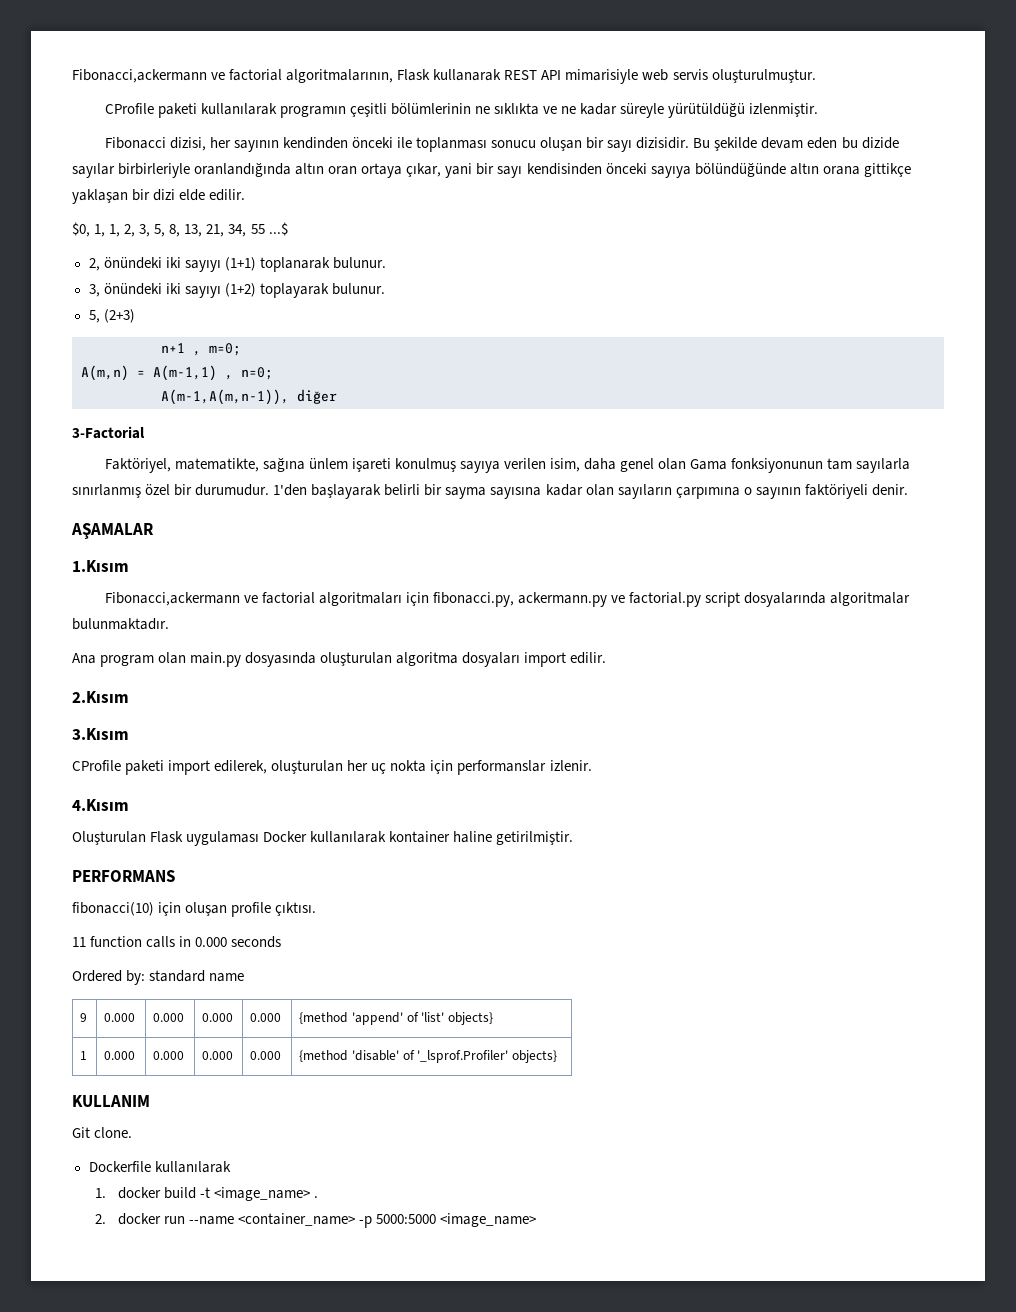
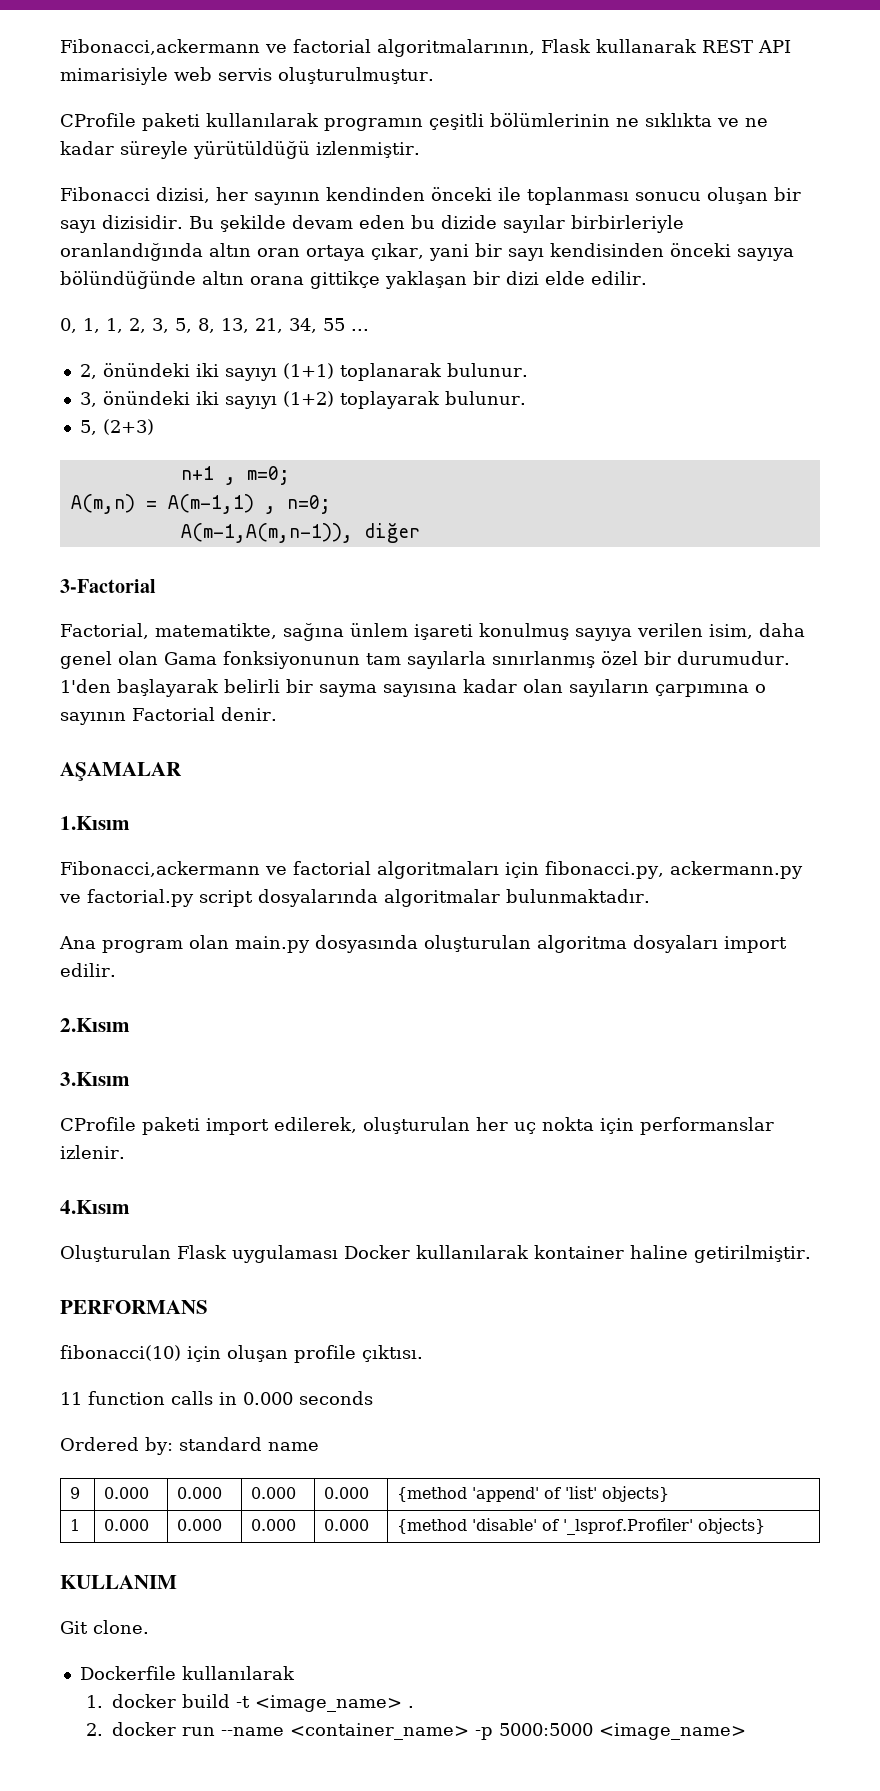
[72,222,90,237] $0, -> [60,318,77,333] 0,
[268,222,288,236] ...$ -> [351,329,369,331] ...
[104,458,171,473] Faktöriyel, -> [60,623,149,639] Factorial,
[804,484,868,499] faktöriyeli -> [132,707,215,721] Factorial

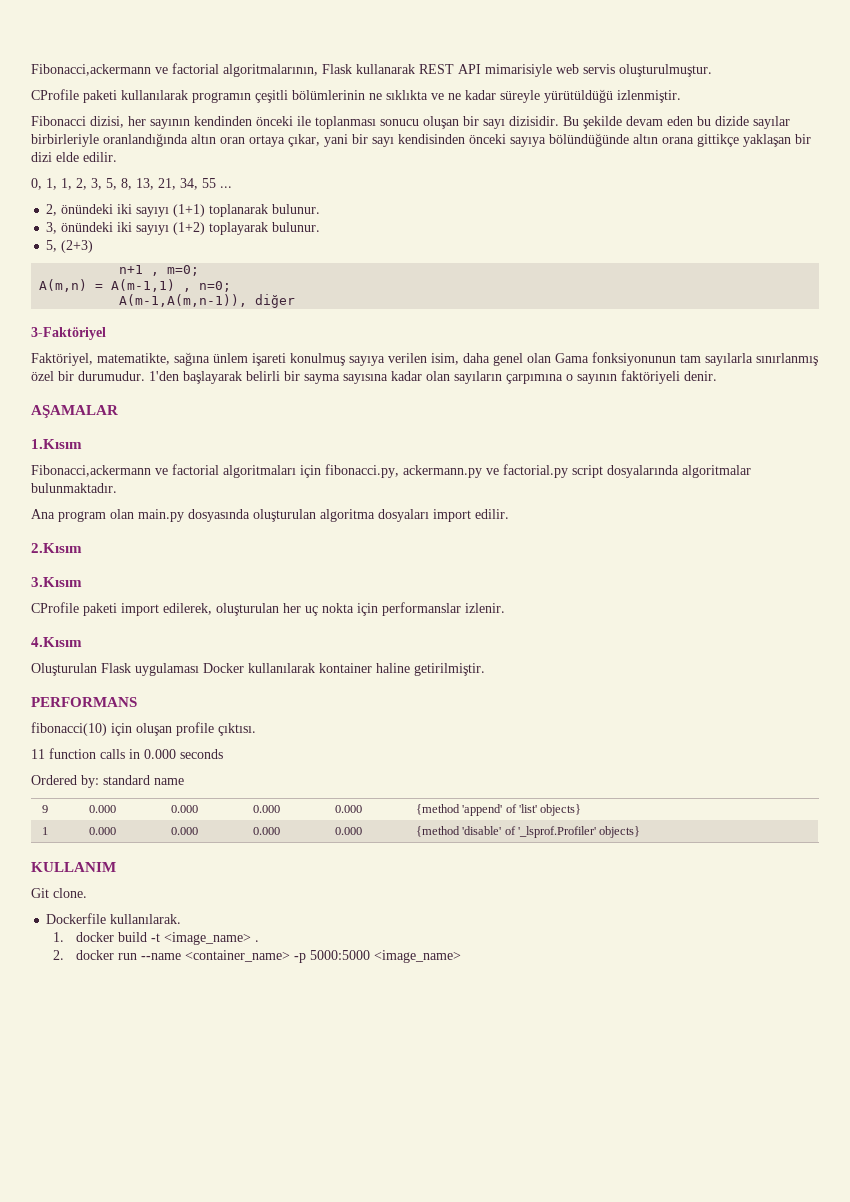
[60,579,156,593] [60,623,149,639] 3-Factorial // Factorial, -> [31,327,106,340] [31,353,93,366] 3-Faktöriyel // Faktöriyel,
[132,707,215,721] Factorial -> [621,370,680,384] faktöriyeli
[181,1666,295,1680] kullanılarak -> [110,914,182,924] kullanılarak.

